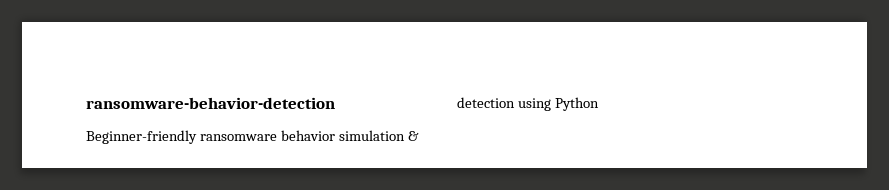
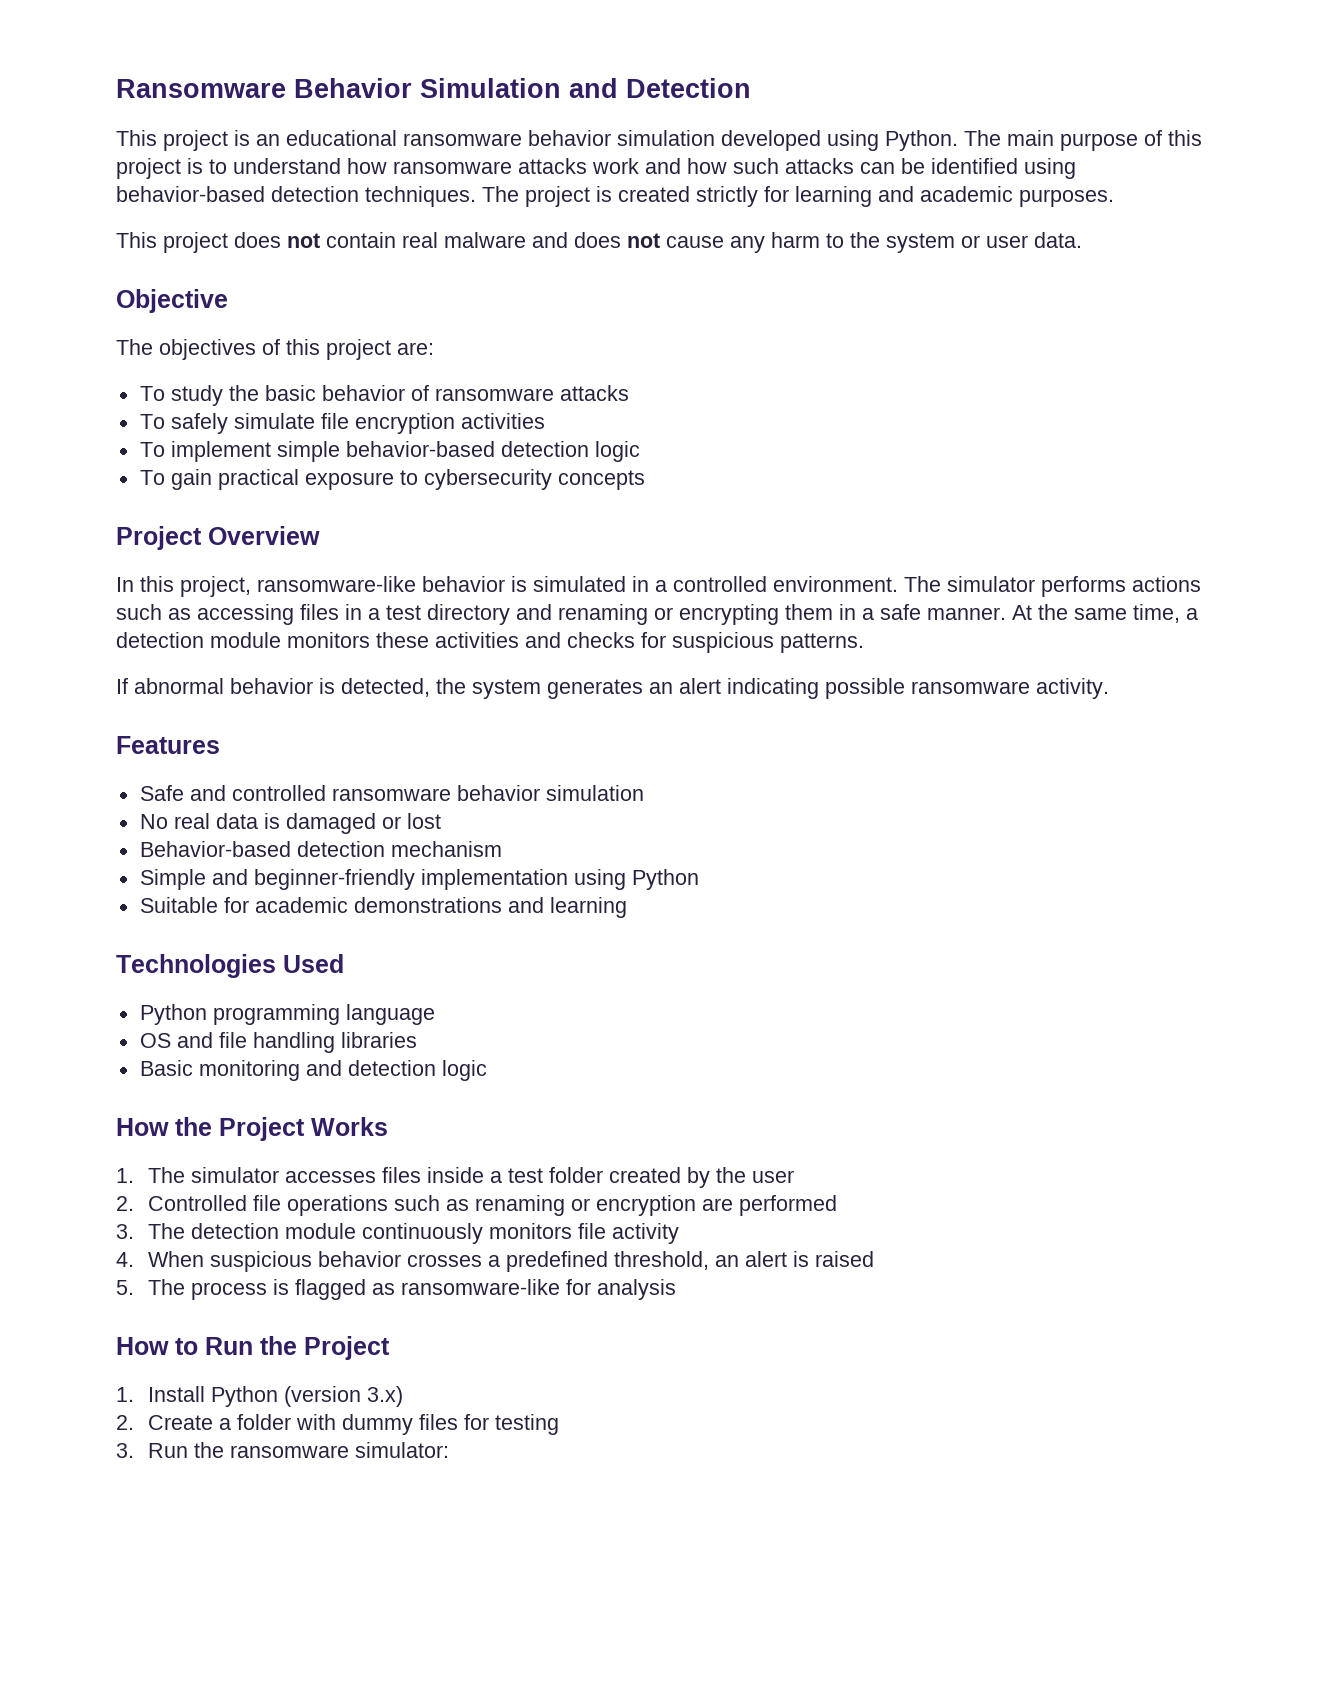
[86,97,335,109] [86,130,419,144] [457,97,599,111] ransomware-behavior-detection // Beginner-friendly ransomware behavior simulation & detection using Python -> [116,78,751,98] [116,130,1202,151] [116,158,1076,179] [116,186,1114,207] [116,232,1082,253] [116,289,228,313] [116,339,434,360] [139,385,629,406] [139,413,545,434] [139,441,640,462] [139,469,645,490] [116,526,320,550] [116,576,1201,597] [116,604,1198,625] [116,632,864,653] [116,678,1109,699] [116,736,220,754] [139,785,644,801] [139,813,441,834] [139,841,502,857] [139,869,699,890] [139,897,627,918] [116,954,344,978] [139,1004,435,1025] [139,1032,417,1053] [139,1060,487,1081] [116,1117,388,1141] [116,1167,795,1188] [116,1195,838,1216] [116,1223,680,1244] [116,1251,875,1272] [116,1279,677,1300] [116,1336,390,1360] [116,1386,404,1407] [116,1414,560,1435] [116,1442,450,1458] Ransomware Behavior Simulation and Detection // This project is an educational ransomware behavior simulation developed using Python. The main purpose of this project is to understand how ransomware attacks work and how such attacks can be identified using behavior-based detection techniques. The project is created strictly for learning and academic purposes. // This project does not contain real malware and does not cause any harm to the system or user data. // Objective // The objectives of this project are: // To study the basic behavior of ransomware attacks // To safely simulate file encryption activities // To implement simple behavior-based detection logic // To gain practical exposure to cybersecurity concepts // Project Overview // In this project, ransomware-like behavior is simulated in a controlled environment. The simulator performs actions such as accessing files in a test directory and renaming or encrypting them in a safe manner. At the same time, a detection module monitors these activities and checks for suspicious patterns. // If abnormal behavior is detected, the system generates an alert indicating possible ransomware activity. // Features // Safe and controlled ransomware behavior simulation // No real data is damaged or lost // Behavior-based detection mechanism // Simple and beginner-friendly implementation using Python // Suitable for academic demonstrations and learning // Technologies Used // Python programming language // OS and file handling libraries // Basic monitoring and detection logic // How the Project Works // 1. The simulator accesses files inside a test folder created by the user // 2. Controlled file operations such as renaming or encryption are performed // 3. The detection module continuously monitors file activity // 4. When suspicious behavior crosses a predefined threshold, an alert is raised // 5. The process is flagged as ransomware-like for analysis // How to Run the Project // 1. Install Python (version 3.x) // 2. Create a folder with dummy files for testing // 3. Run the ransomware simulator:

